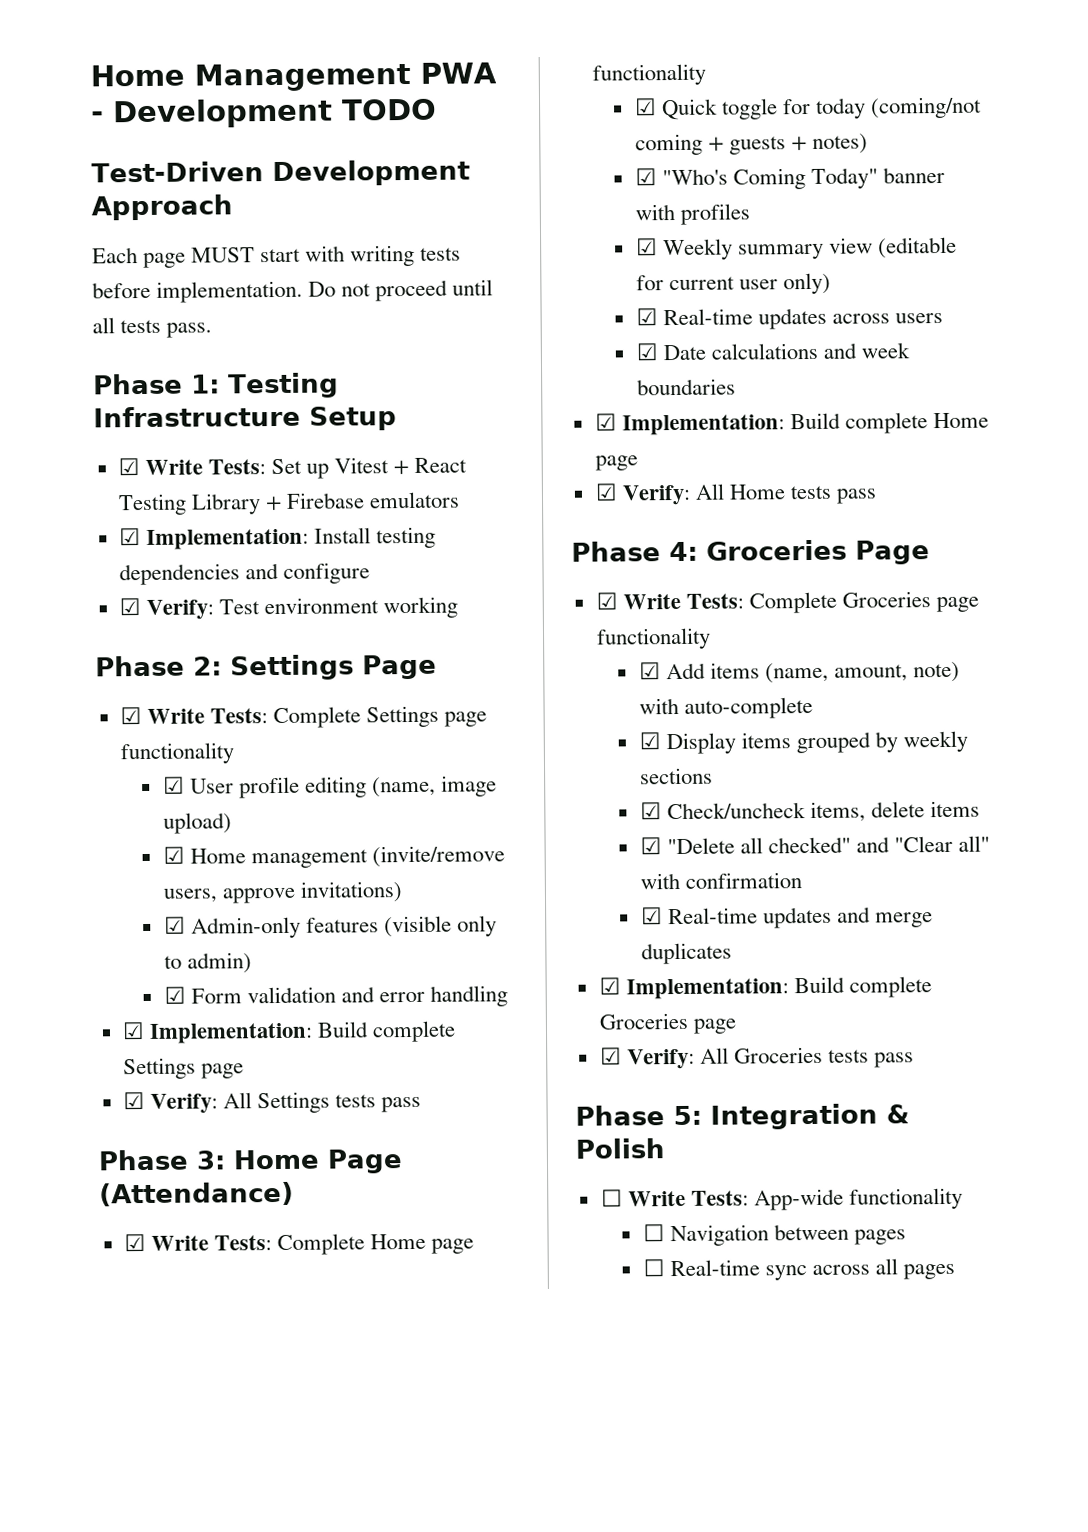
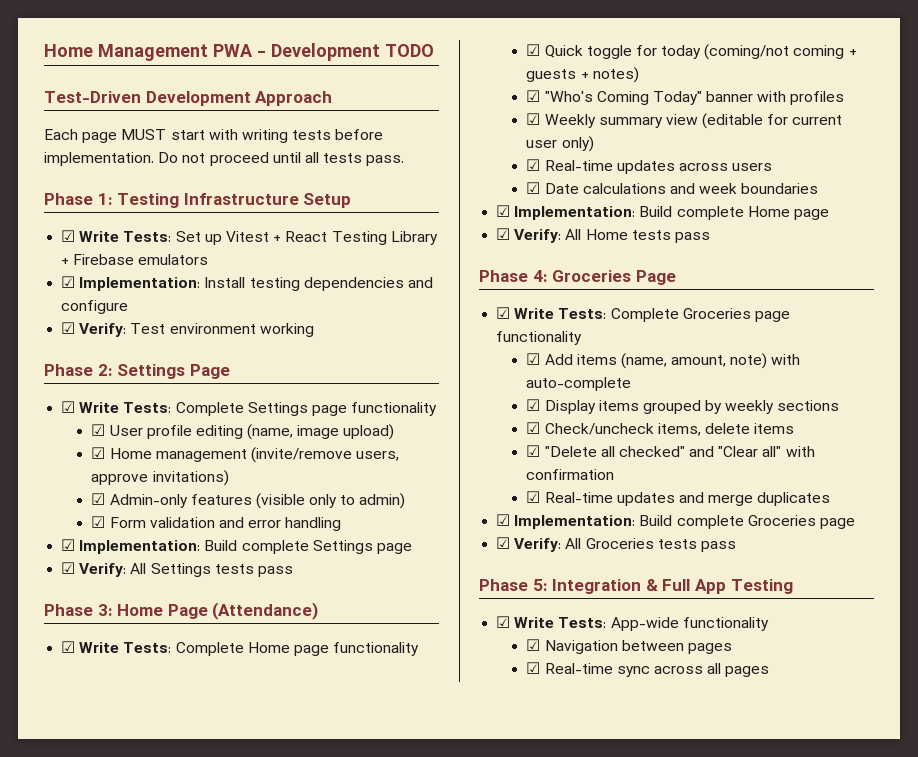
[575,1138,665,1159] [600,1189,623,1207] Polish // ☐ -> [662,579,793,594] [496,616,511,628] Full App Testing // ☑
[642,1224,665,1242] ☐ -> [526,639,541,651] ☑
[642,1259,665,1277] ☐ -> [526,662,541,674] ☑

